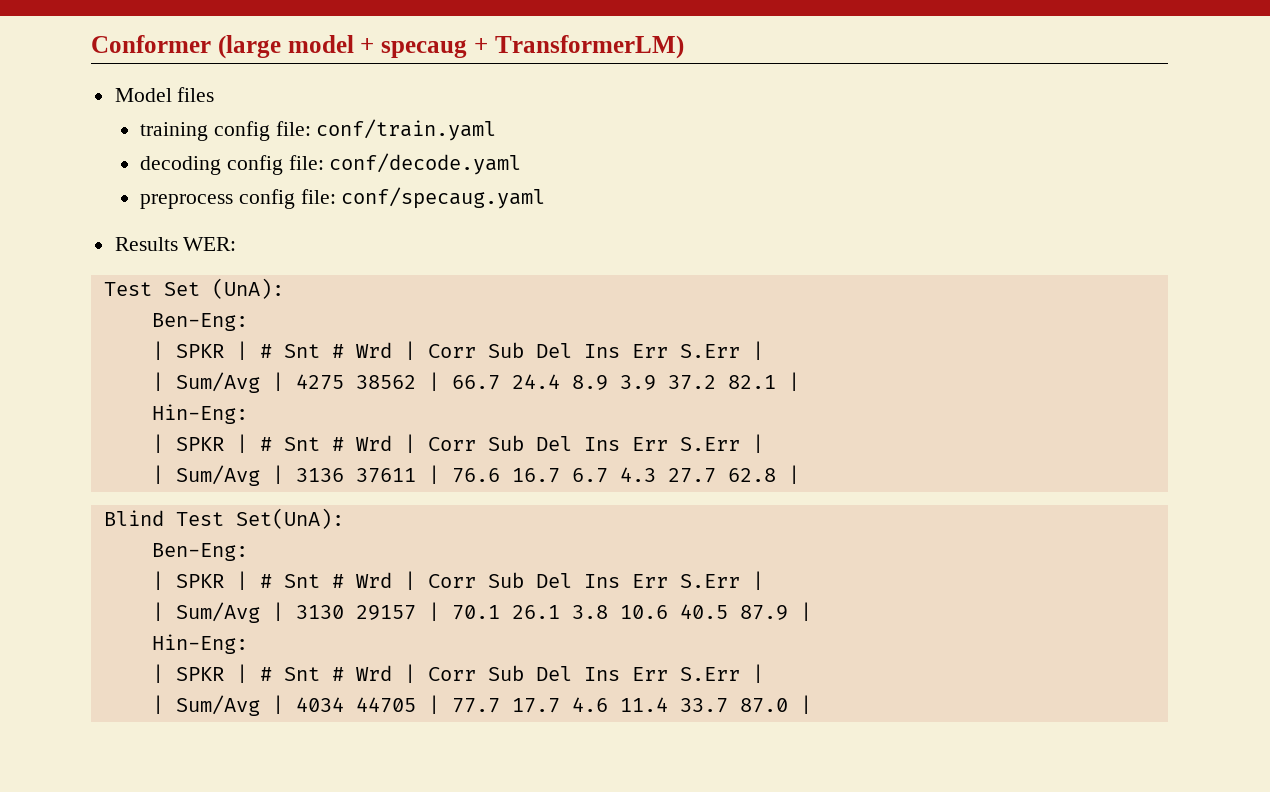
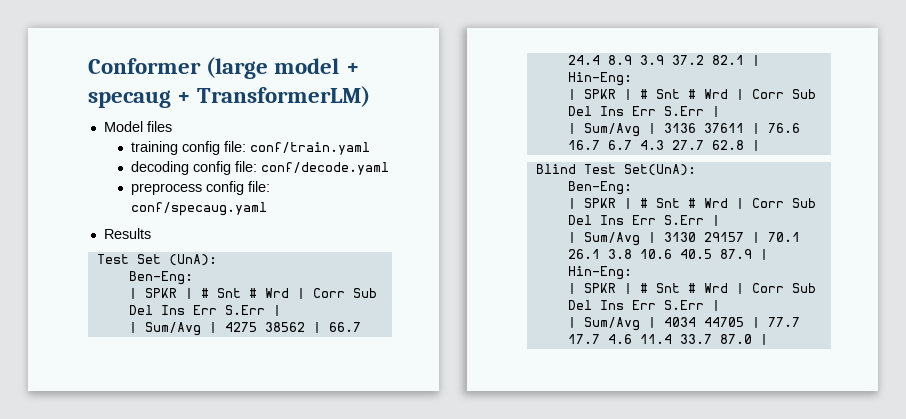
[183,237,237,251] WER: -> (151, 233) none

